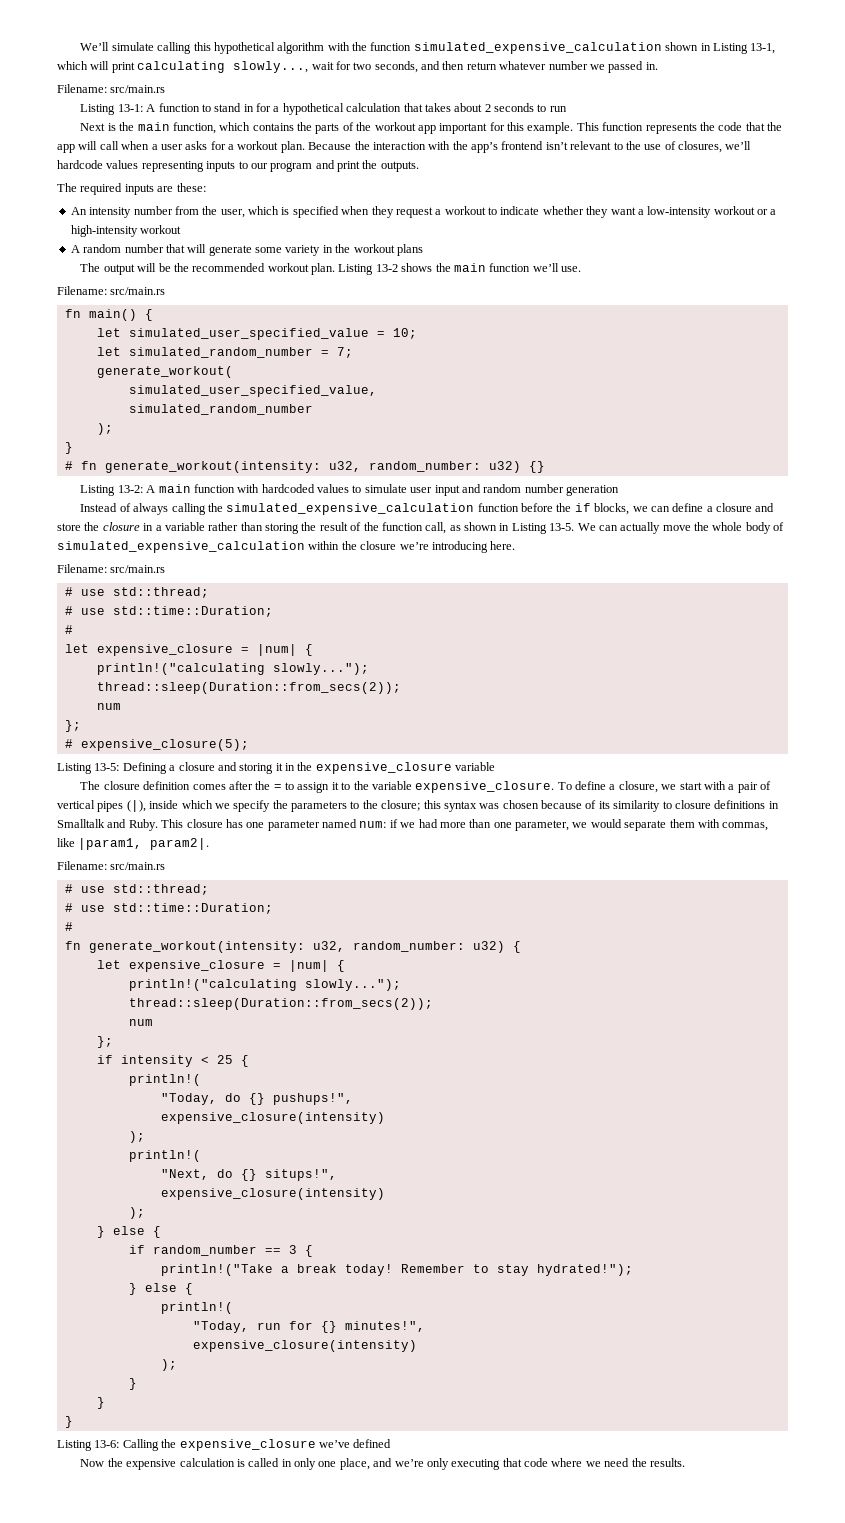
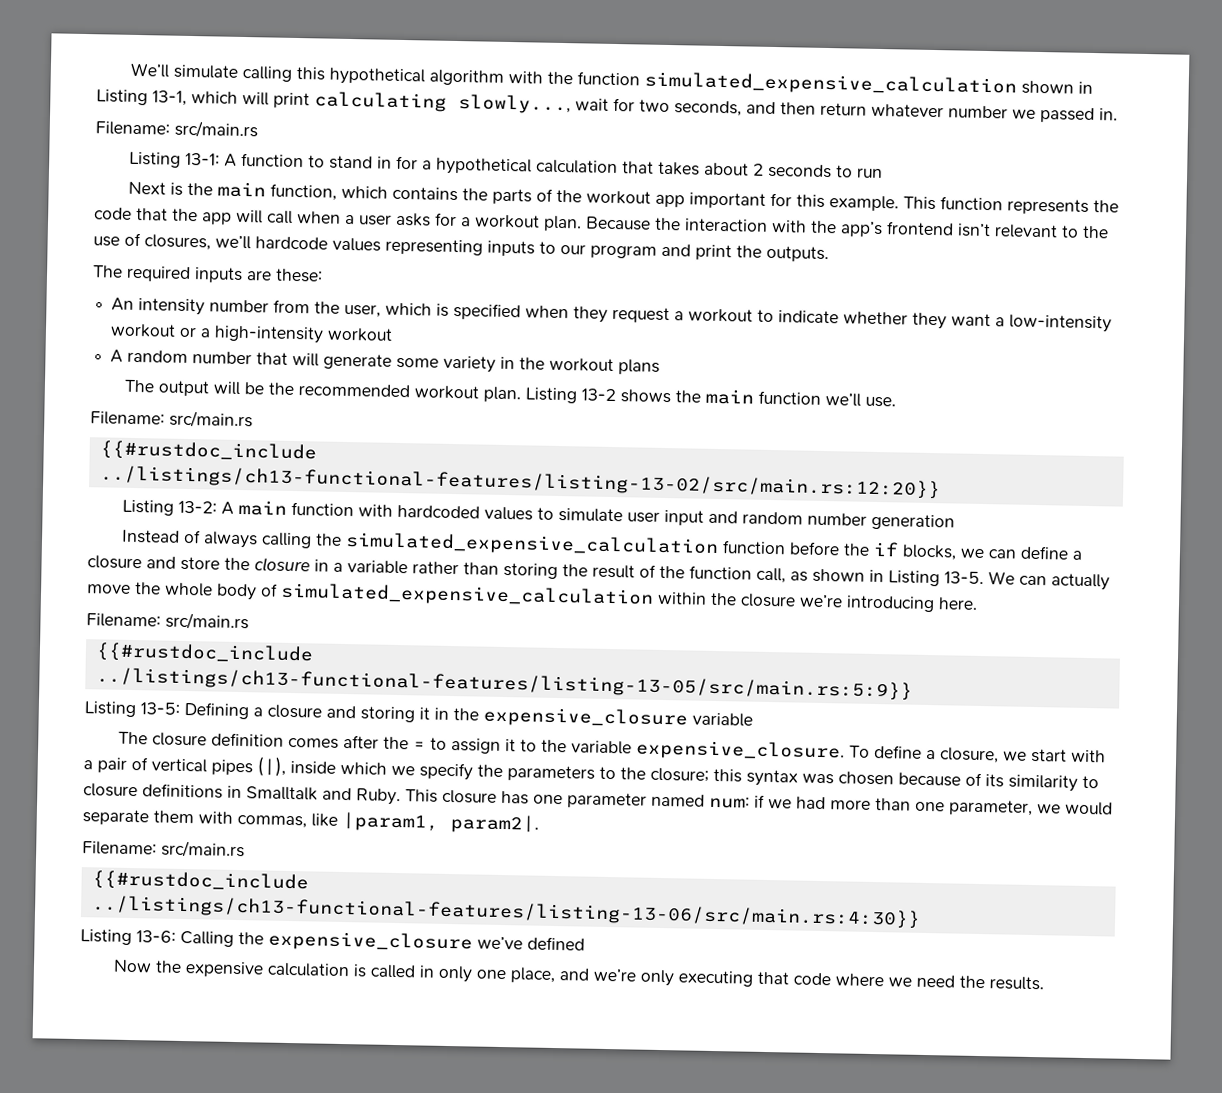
[64,309,153,321] [96,328,417,340] [96,347,353,358] [96,366,233,378] [128,385,377,397] [128,404,313,415] [96,423,113,435] [64,442,73,454] [64,461,545,473] fn main() { // let simulated_user_specified_value = 10; // let simulated_random_number = 7; // generate_workout( // simulated_user_specified_value, // simulated_random_number // ); // } // # fn generate_workout(intensity: u32, random_number: u32) {} -> [99,440,317,463] [99,465,941,500] {{#rustdoc_include ../listings/ch13-functional-features/listing-13-02/src/main.rs:12:20}}
[64,587,209,598] [64,606,273,617] [64,625,73,634] [64,644,313,656] [96,663,369,675] [96,682,401,694] [96,703,121,710] [64,720,81,732] [64,739,249,751] # use std::thread; // # use std::time::Duration; // # // let expensive_closure = |num| { // println!("calculating slowly..."); // thread::sleep(Duration::from_secs(2)); // num // }; // # expensive_closure(5); -> [95,642,314,665] [95,667,913,701] {{#rustdoc_include ../listings/ch13-functional-features/listing-13-05/src/main.rs:5:9}}
[64,884,209,895] [64,903,273,914] [64,922,73,931] [64,941,521,953] [96,960,345,972] [128,979,401,991] [128,998,433,1010] [128,1019,153,1026] [96,1036,113,1048] [96,1055,249,1067] [128,1074,201,1086] [160,1093,353,1105] [160,1112,385,1124] [128,1131,145,1143] [128,1150,201,1162] [160,1169,337,1181] [160,1188,385,1200] [128,1207,145,1219] [96,1226,161,1238] [128,1245,313,1257] [160,1264,633,1276] [128,1283,193,1295] [160,1302,233,1314] [192,1321,425,1333] [192,1340,417,1352] [160,1359,177,1371] [128,1378,137,1390] [96,1397,105,1409] [64,1416,73,1428] # use std::thread; // # use std::time::Duration; // # // fn generate_workout(intensity: u32, random_number: u32) { // let expensive_closure = |num| { // println!("calculating slowly..."); // thread::sleep(Duration::from_secs(2)); // num // }; // if intensity < 25 { // println!( // "Today, do {} pushups!", // expensive_closure(intensity) // ); // println!( // "Next, do {} situps!", // expensive_closure(intensity) // ); // } else { // if random_number == 3 { // println!("Take a break today! Remember to stay hydrated!"); // } else { // println!( // "Today, run for {} minutes!", // expensive_closure(intensity) // ); // } // } // } -> [91,870,309,893] [90,895,921,929] {{#rustdoc_include ../listings/ch13-functional-features/listing-13-06/src/main.rs:4:30}}

